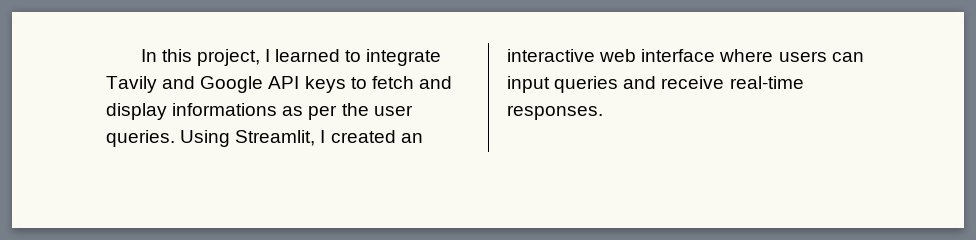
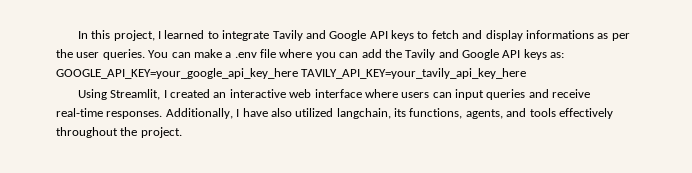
(175, 138) none -> [148,49,565,60] [56,68,527,79] You can make a .env file where you can add the Tavily and Google API keys as: GOOGLE_API_KEY=your_google_api_key_here TAVILY_API_KEY=your_tavily_api_key_here //
(603, 112) none -> [165,108,613,119] [56,127,182,138] Additionally, I have also utilized langchain, its functions, agents, and tools effectively throughout the project.

